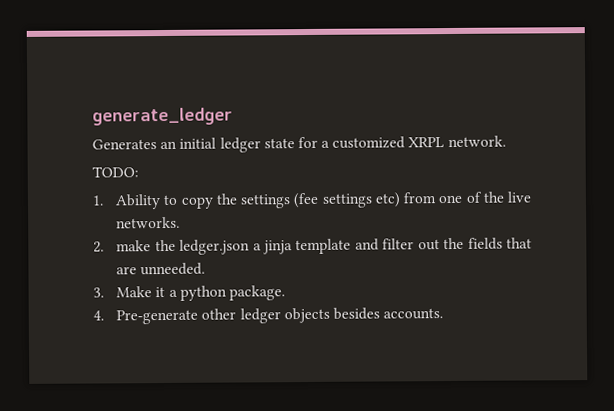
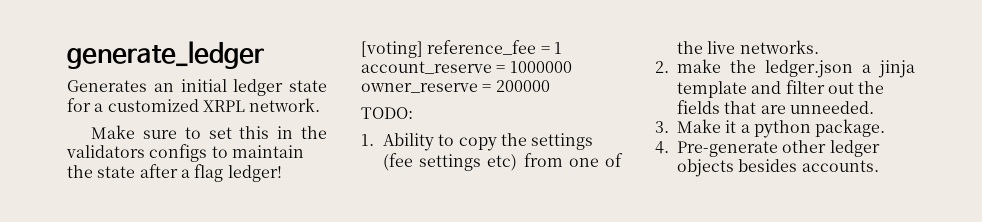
(506, 141) none -> [91,125,327,139] [66,144,304,162] [67,164,282,182] [361,40,562,58] [361,61,572,74] [361,80,550,93] // Make sure to set this in the validators configs to maintain the state after a flag ledger! [voting] reference_fee = 1 account_reserve = 1000000 owner_reserve = 200000

